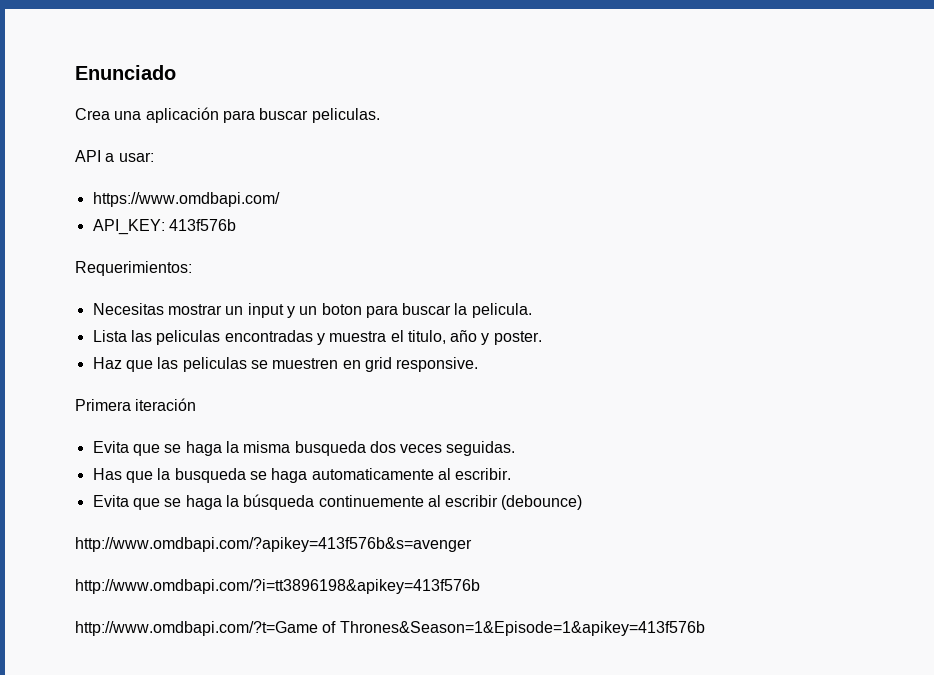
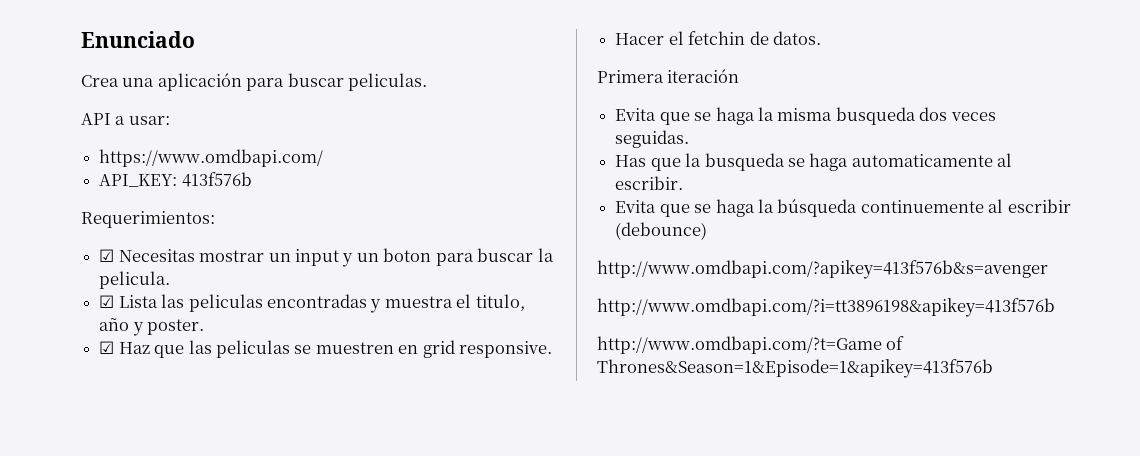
(192, 268) none -> [99,249,115,262] ☑
(532, 310) none -> [99,295,115,308] ☑
(542, 338) none -> [99,341,115,354] ☑
(479, 364) none -> [615,31,821,45] // Hacer el fetchin de datos.

